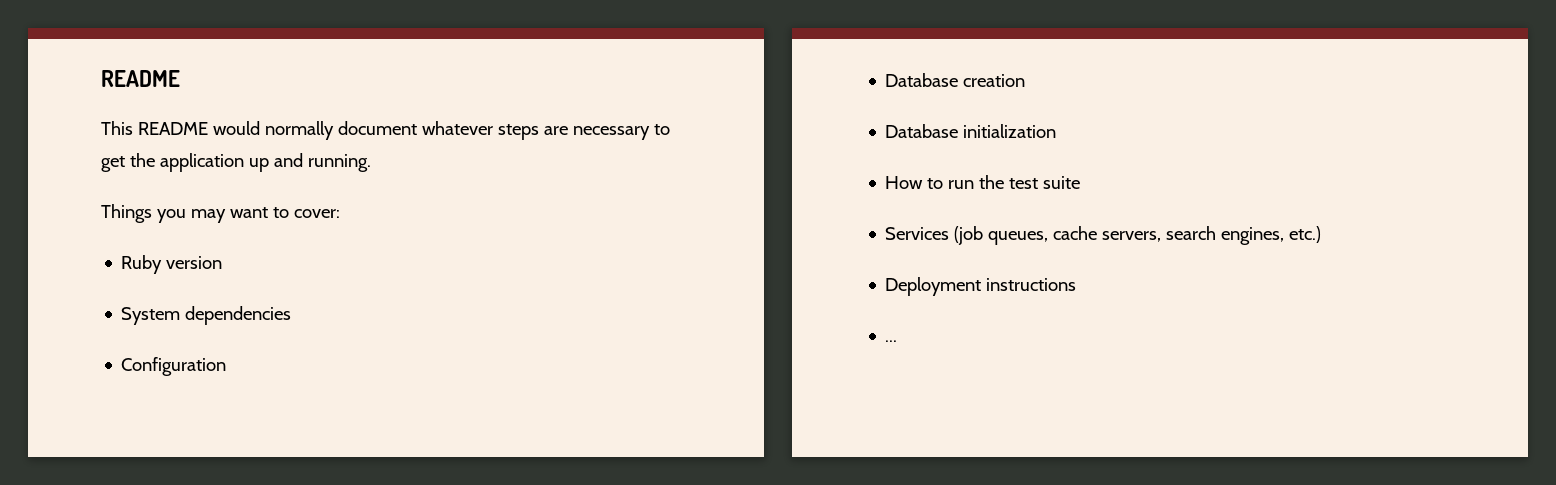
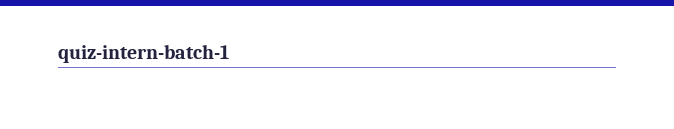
[101,70,180,87] [101,121,670,140] [101,153,371,172] [101,204,340,223] [121,255,223,274] [121,306,292,325] [121,357,227,376] [885,73,1026,87] [885,124,1057,138] [885,175,1081,189] [885,226,1322,245] [885,277,1077,296] [885,340,898,342] README // This README would normally document whatever steps are necessary to get the application up and running. // Things you may want to cover: // Ruby version // System dependencies // Configuration // Database creation // Database initialization // How to run the test suite // Services (job queues, cache servers, search engines, etc.) // Deployment instructions // ... -> [58,44,229,63] quiz-intern-batch-1

